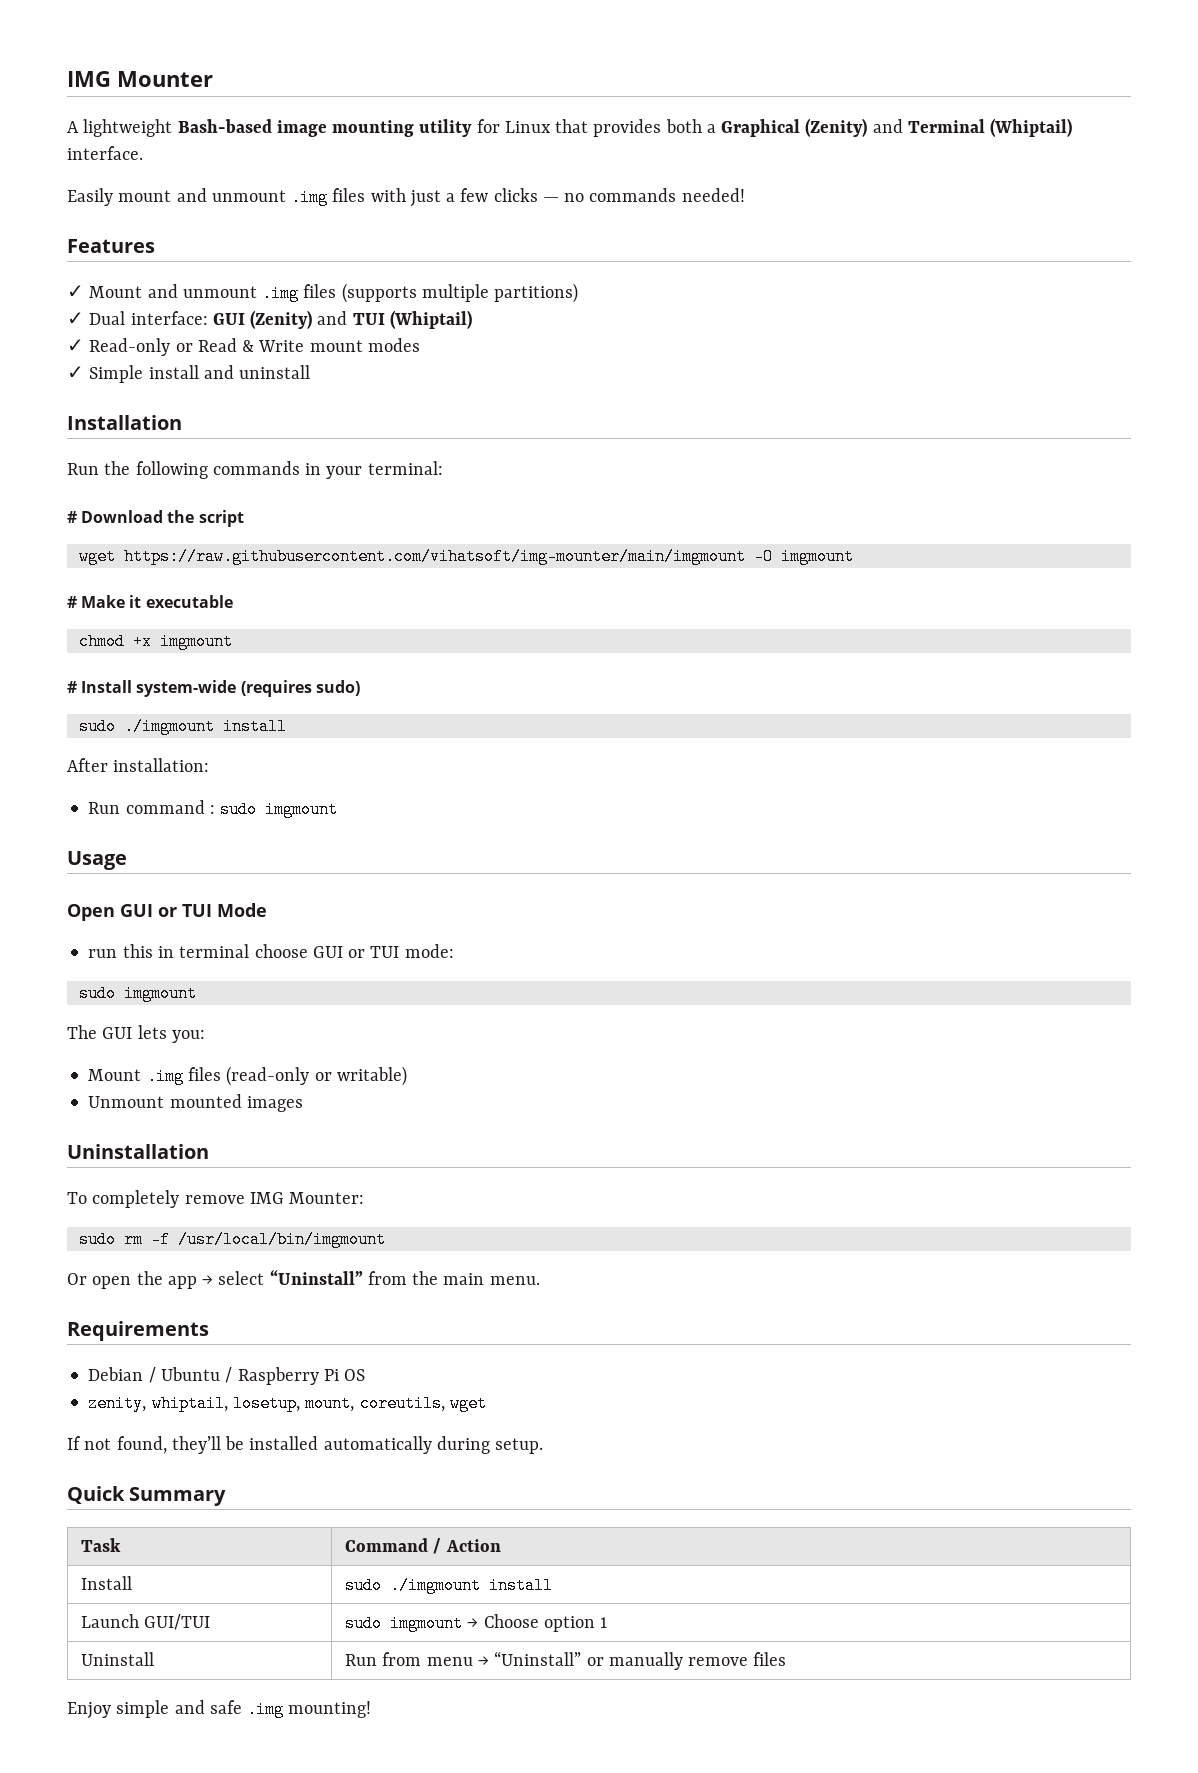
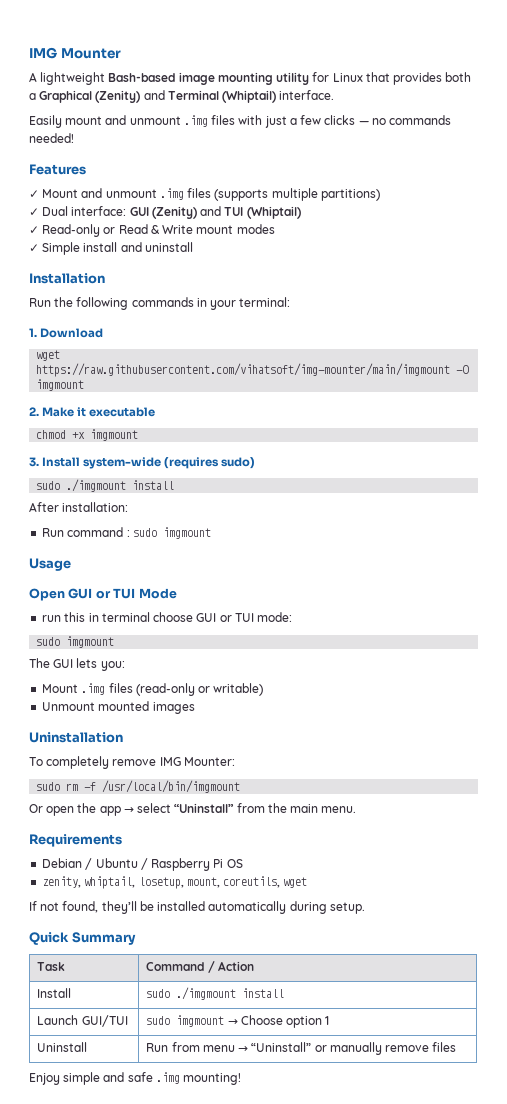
[67,511,77,523] # -> [29,328,37,337] 1.
[167,510,244,527] the script -> (104, 333) none
[67,596,77,608] # -> [29,407,39,416] 2.
[67,681,77,693] # -> [29,457,39,467] 3.

